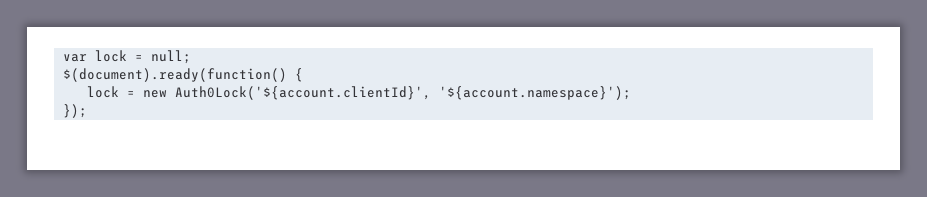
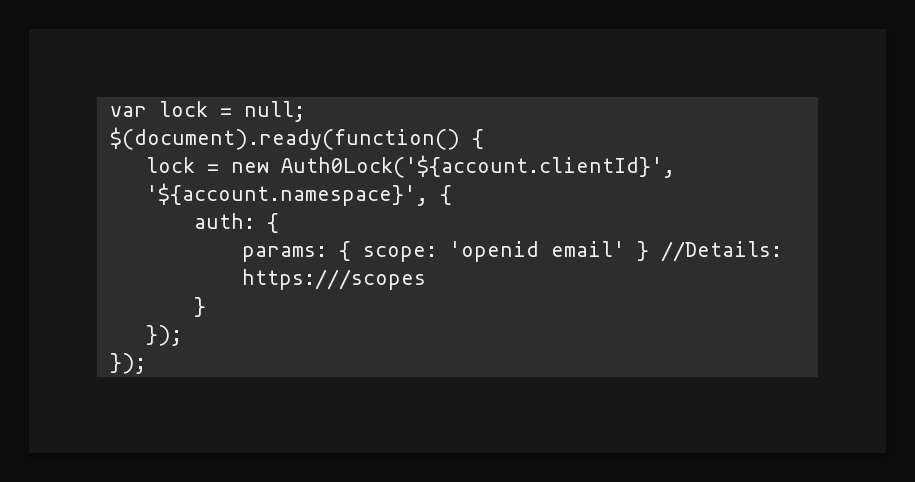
[438,86,631,100] [62,104,87,118] '${account.namespace}'); // }); -> [146,183,453,206] [194,213,280,233] [242,241,783,262] [242,269,427,290] [194,297,207,317] [146,325,183,346] [110,353,147,374] '${account.namespace}', { // auth: { // params: { scope: 'openid email' } //Details: https:///scopes // } // }); // });

